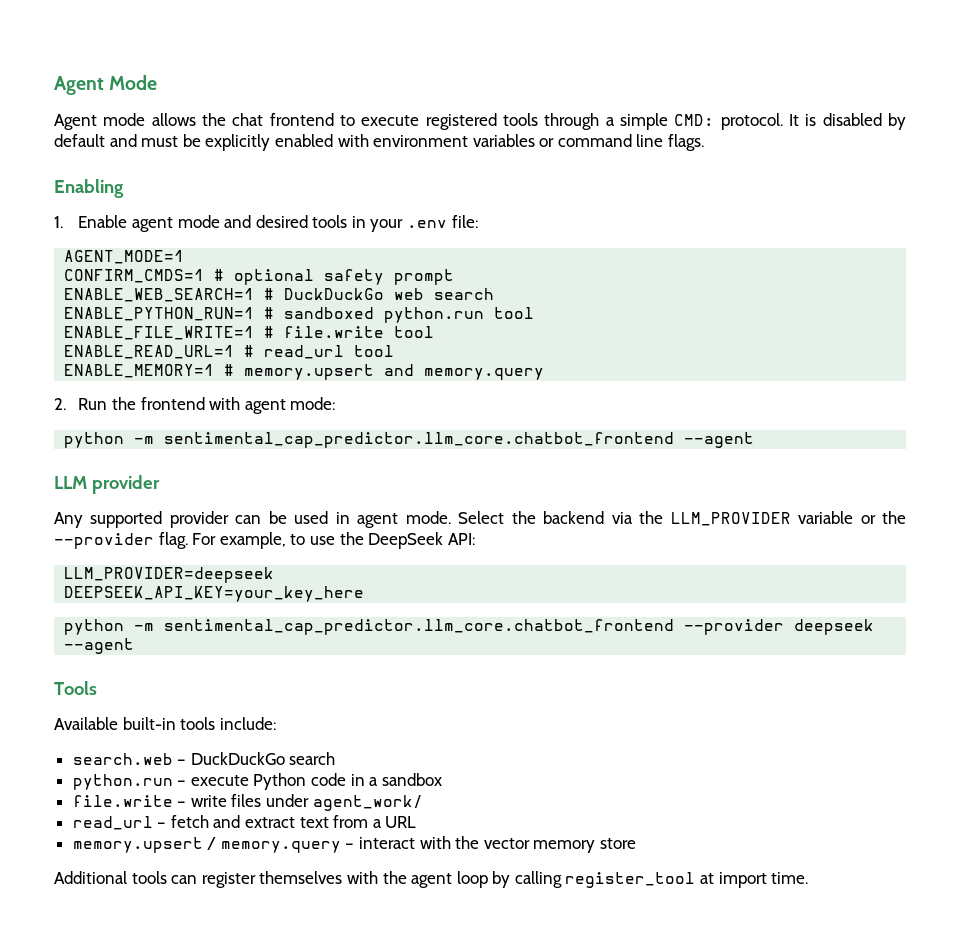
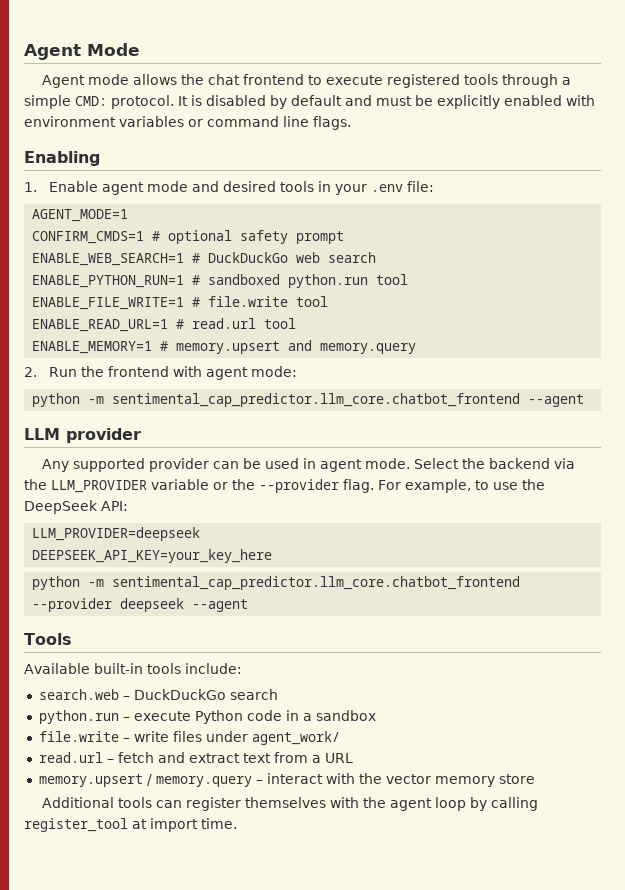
[264,345,345,359] read_url -> [192,318,257,329] read.url
[72,816,153,830] read_url -> [38,752,103,763] read.url

